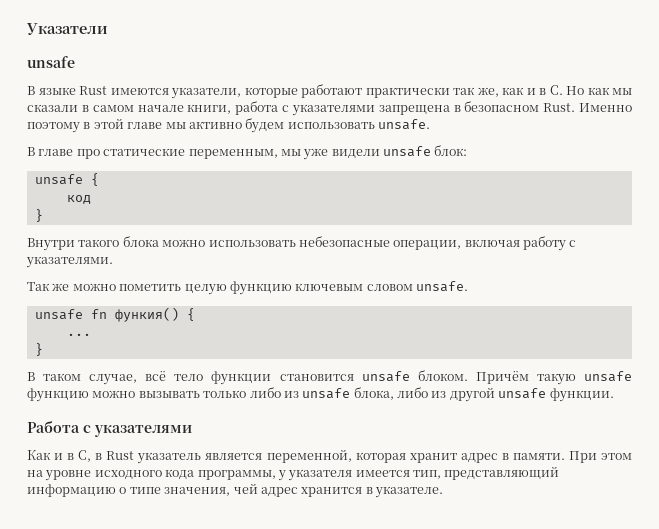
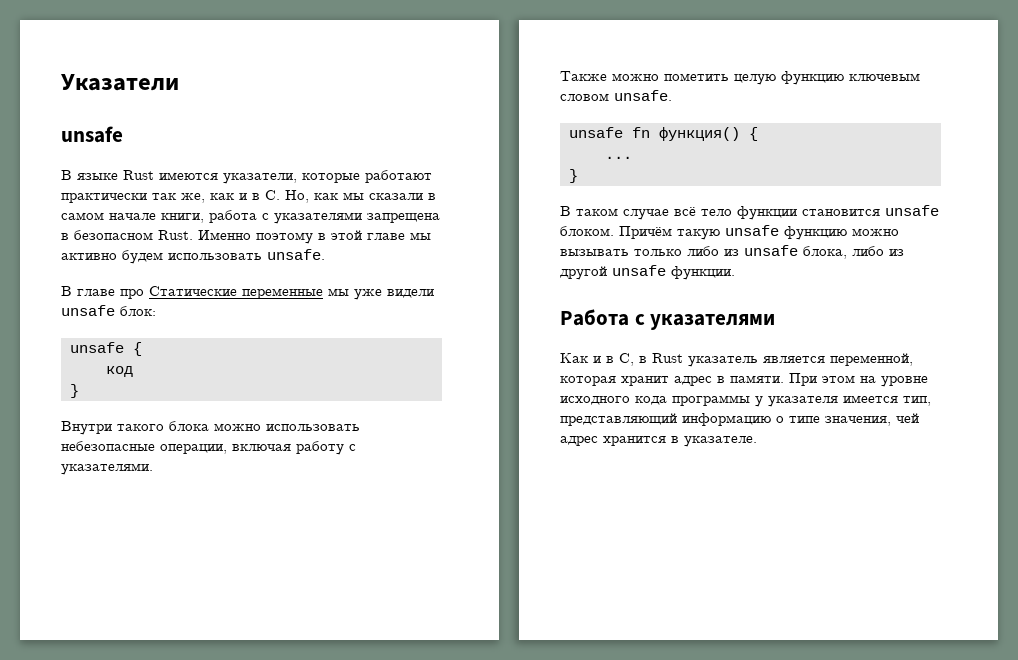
[566,86,584,95] Но -> [285,190,309,203] Но,
[103,148,278,159] статические переменным, -> [149,286,323,299] Статические переменные
[27,282,70,291] Так же -> [560,71,607,81] Также
[114,307,179,322] функия() -> [659,127,740,141] функция()
[89,374,138,385] случае, -> [623,209,669,220] случае
[197,470,276,480] программы, -> [672,395,750,406] программы

